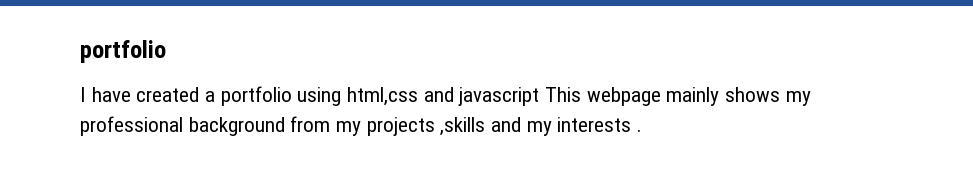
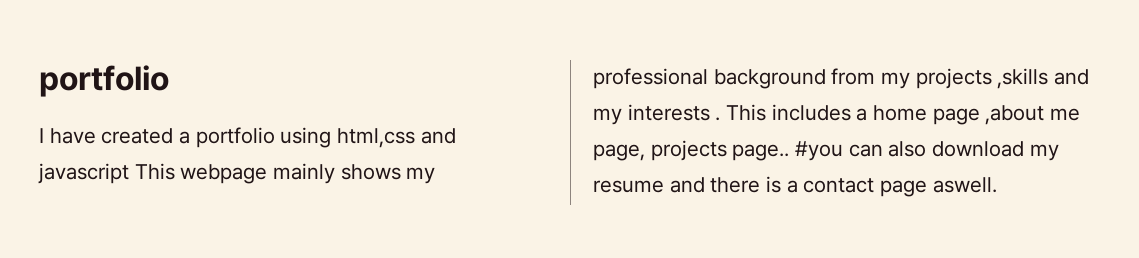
(643, 130) none -> [726,104,1081,125] [593,140,1059,161] [593,176,997,197] This includes a home page ,about me page, projects page.. #you can also download my resume and there is a contact page aswell.

